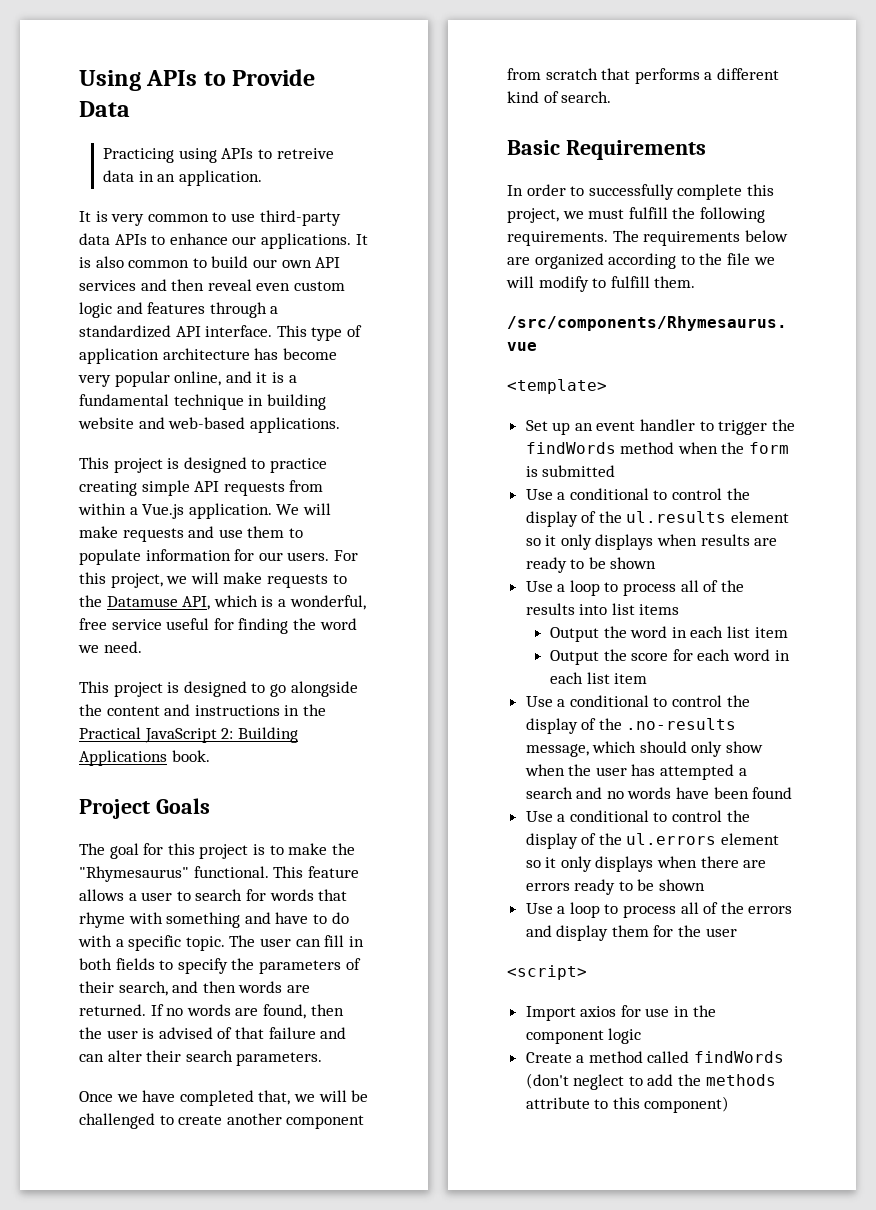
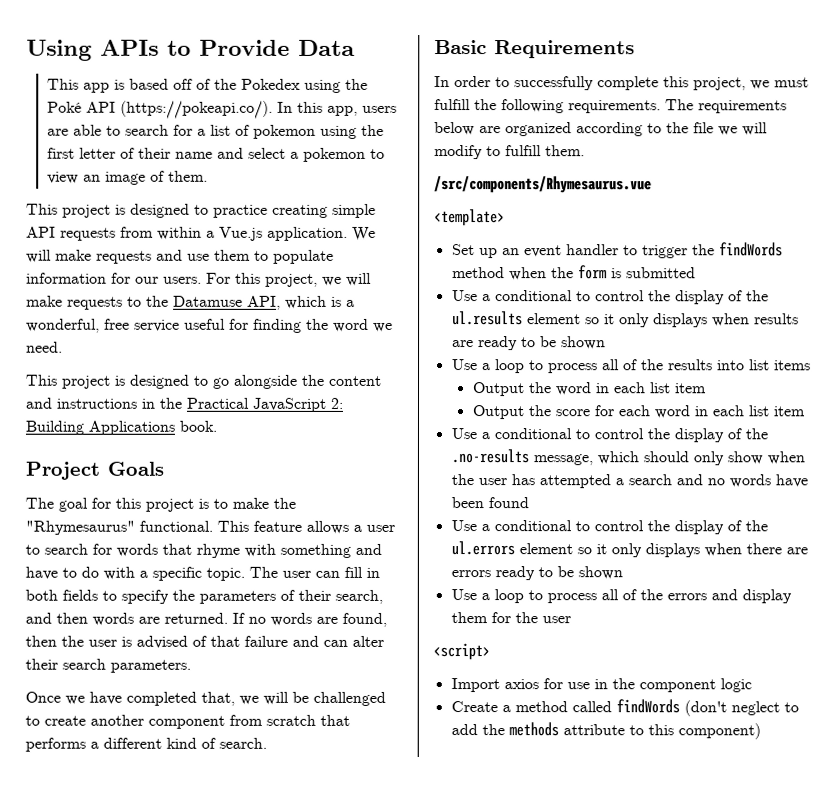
[103,148,334,163] [103,170,263,186] [79,210,341,226] [79,233,368,249] [79,256,341,268] [79,279,345,291] [79,302,279,318] [79,325,362,341] [79,348,337,364] [78,371,297,387] [79,394,326,410] [78,417,340,433] Practicing using APIs to retreive data in an application. // It is very common to use third-party data APIs to enhance our applications. It is also common to build our own API services and then reveal even custom logic and features through a standardized API interface. This type of application architecture has become very popular online, and it is a fundamental technique in building website and web-based applications. -> [46,78,368,93] [46,100,397,119] [46,124,384,139] [46,147,385,162] [46,170,208,185] This app is based off of the Pokedex using the Poké API (https://pokeapi.co/). In this app, users are able to search for a list of pokemon using the first letter of their name and select a pokemon to view an image of them.

